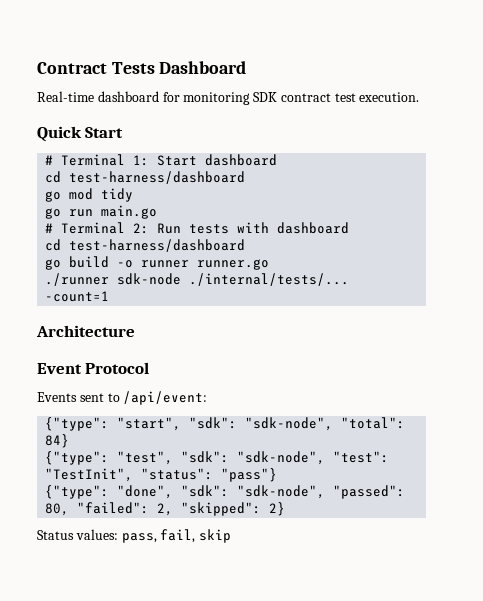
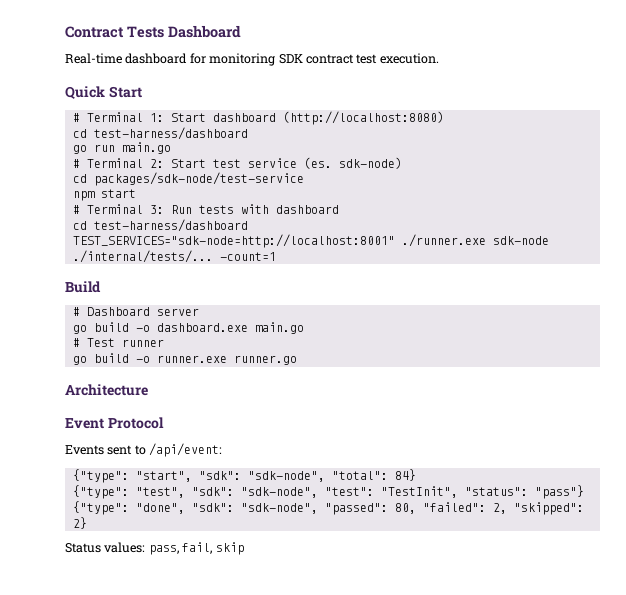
[45,171,246,184] [45,188,134,202] // cd test-harness/dashboard // go mod tidy -> [282,111,444,125] [72,127,248,140] (http://localhost:8080) // cd test-harness/dashboard
(150, 228) none -> [170,157,402,169] [72,172,304,186] [72,189,136,201] [72,204,164,214] Start test service (es. sdk-node) // cd packages/sdk-node/test-service // npm start // # Terminal 3:
[45,256,270,270] [45,273,350,286] [45,291,110,302] go build -o runner runner.go // ./runner sdk-node ./internal/tests/... -count=1 -> [72,234,549,248] [72,250,276,263] [65,281,101,293] [72,307,199,316] [72,322,304,334] [72,338,164,347] [72,353,297,365] TEST_SERVICES="sdk-node=http://localhost:8001" ./runner.exe sdk-node ./internal/tests/... -count=1 // Build // # Dashboard server // go build -o dashboard.exe main.go // # Test runner // go build -o runner.exe runner.go

